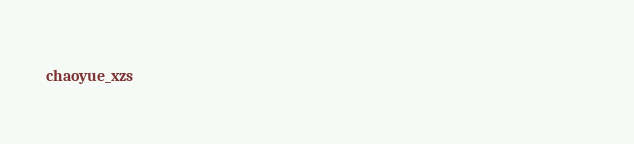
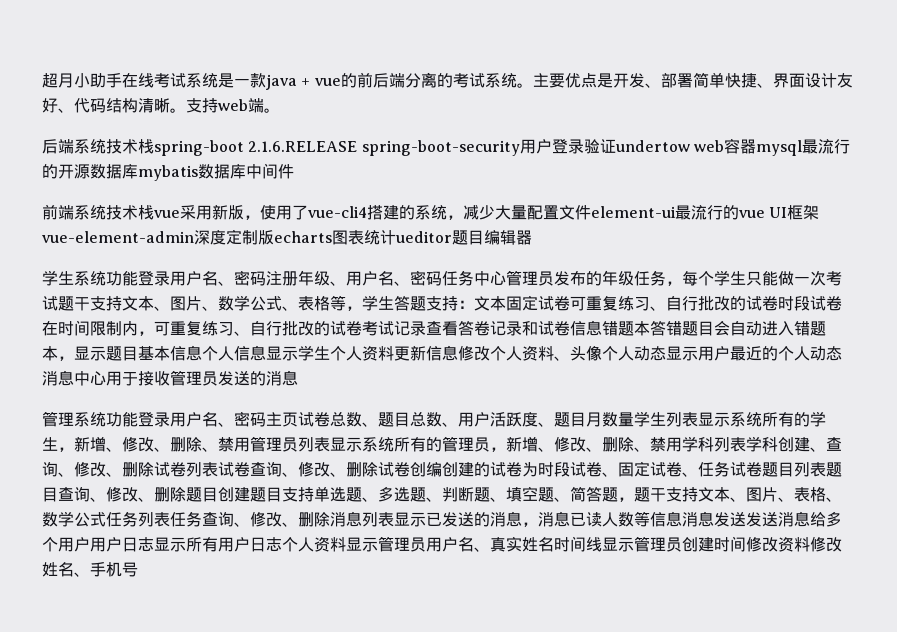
[46,69,133,84] chaoyue_xzs -> [42,72,853,90] [42,98,280,113] [42,138,850,156] [42,163,294,181] [42,204,820,220] [42,229,532,245] [42,270,842,286] [42,295,842,311] [42,320,826,336] [42,345,842,361] [42,370,298,386] [42,411,826,427] [42,436,842,452] [42,461,842,477] [42,486,842,502] [42,511,842,527] [42,536,842,552] [42,562,138,577] 超月小助手在线考试系统是一款java + vue的前后端分离的考试系统。主要优点是开发、部署简单快捷、界面设计友好、代码结构清晰。支持web端。 // 后端系统技术栈spring-boot 2.1.6.RELEASE spring-boot-security用户登录验证undertow web容器mysql最流行的开源数据库mybatis数据库中间件 // 前端系统技术栈vue采用新版，使用了vue-cli4搭建的系统，减少大量配置文件element-ui最流行的vue UI框架vue-element-admin深度定制版echarts图表统计ueditor题目编辑器 // 学生系统功能登录用户名、密码注册年级、用户名、密码任务中心管理员发布的年级任务，每个学生只能做一次考试题干支持文本、图片、数学公式、表格等，学生答题支持：文本固定试卷可重复练习、自行批改的试卷时段试卷在时间限制内，可重复练习、自行批改的试卷考试记录查看答卷记录和试卷信息错题本答错题目会自动进入错题本，显示题目基本信息个人信息显示学生个人资料更新信息修改个人资料、头像个人动态显示用户最近的个人动态消息中心用于接收管理员发送的消息 // 管理系统功能登录用户名、密码主页试卷总数、题目总数、用户活跃度、题目月数量学生列表显示系统所有的学生，新增、修改、删除、禁用管理员列表显示系统所有的管理员，新增、修改、删除、禁用学科列表学科创建、查询、修改、删除试卷列表试卷查询、修改、删除试卷创编创建的试卷为时段试卷、固定试卷、任务试卷题目列表题目查询、修改、删除题目创建题目支持单选题、多选题、判断题、填空题、简答题，题干支持文本、图片、表格、数学公式任务列表任务查询、修改、删除消息列表显示已发送的消息，消息已读人数等信息消息发送发送消息给多个用户用户日志显示所有用户日志个人资料显示管理员用户名、真实姓名时间线显示管理员创建时间修改资料修改姓名、手机号

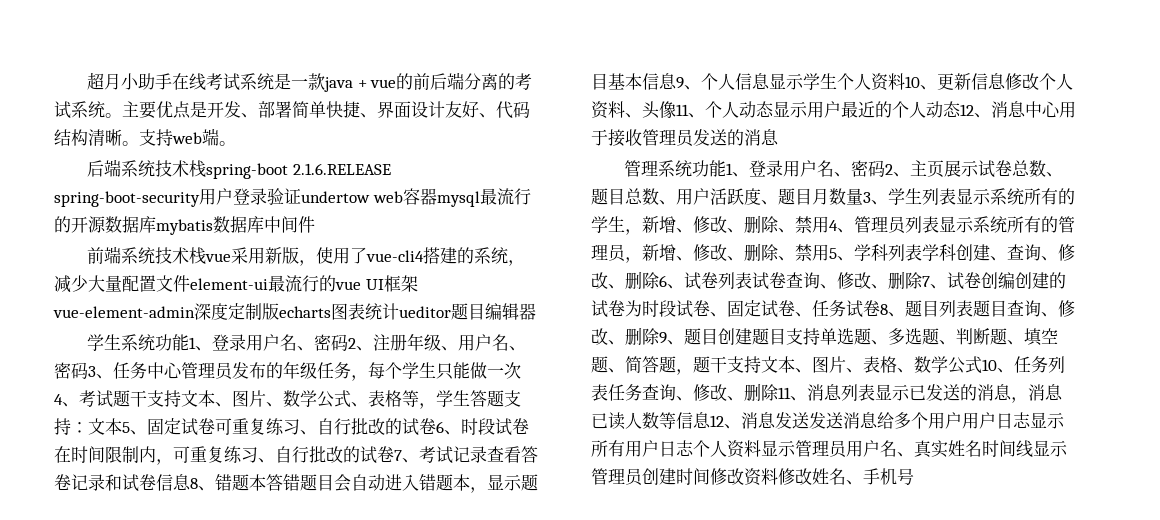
[138,270,266,286] 登录用户名、密码 -> [189,334,374,351] 1、登录用户名、密码2、
(442, 278) none -> [88,366,113,379] 3、
(826, 278) none -> [54,394,79,407] 4、
(506, 303) none -> [122,422,147,435] 5、
(778, 303) none -> [436,421,461,435] 6、
(362, 328) none -> [394,450,419,463] 7、
(602, 328) none -> [190,478,215,491] 8、
(202, 353) none -> [676,77,701,90] 9、
(394, 353) none -> [905,76,937,90] 10、
(602, 353) none -> [676,104,705,118] 11、
(842, 353) none -> [960,104,991,118] 12、
[138,411,298,427] 登录用户名、密码主页 -> [726,160,980,178] 1、登录用户名、密码2、主页展示
(634, 419) none -> [863,192,888,205] 3、
(250, 444) none -> [829,220,854,233] 4、
(682, 444) none -> [829,248,854,261] 5、
(154, 469) none -> [659,275,684,289] 6、
(378, 469) none -> [922,276,947,289] 7、
(762, 469) none -> [880,304,905,317] 8、
(186, 494) none -> [659,332,684,345] 9、
(106, 519) none -> [982,359,1014,373] 10、
(330, 519) none -> [778,387,807,401] 11、
(682, 519) none -> [710,415,741,429] 12、

